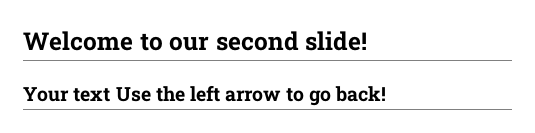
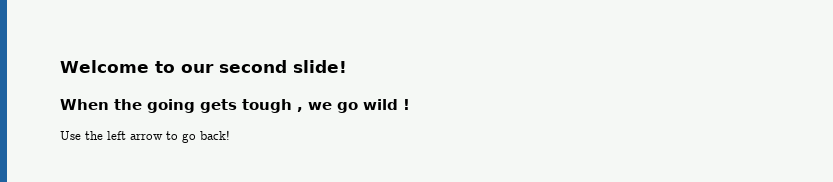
[23,87,111,102] Your text -> [60,99,410,113] When the going gets tough , we go wild ! //

